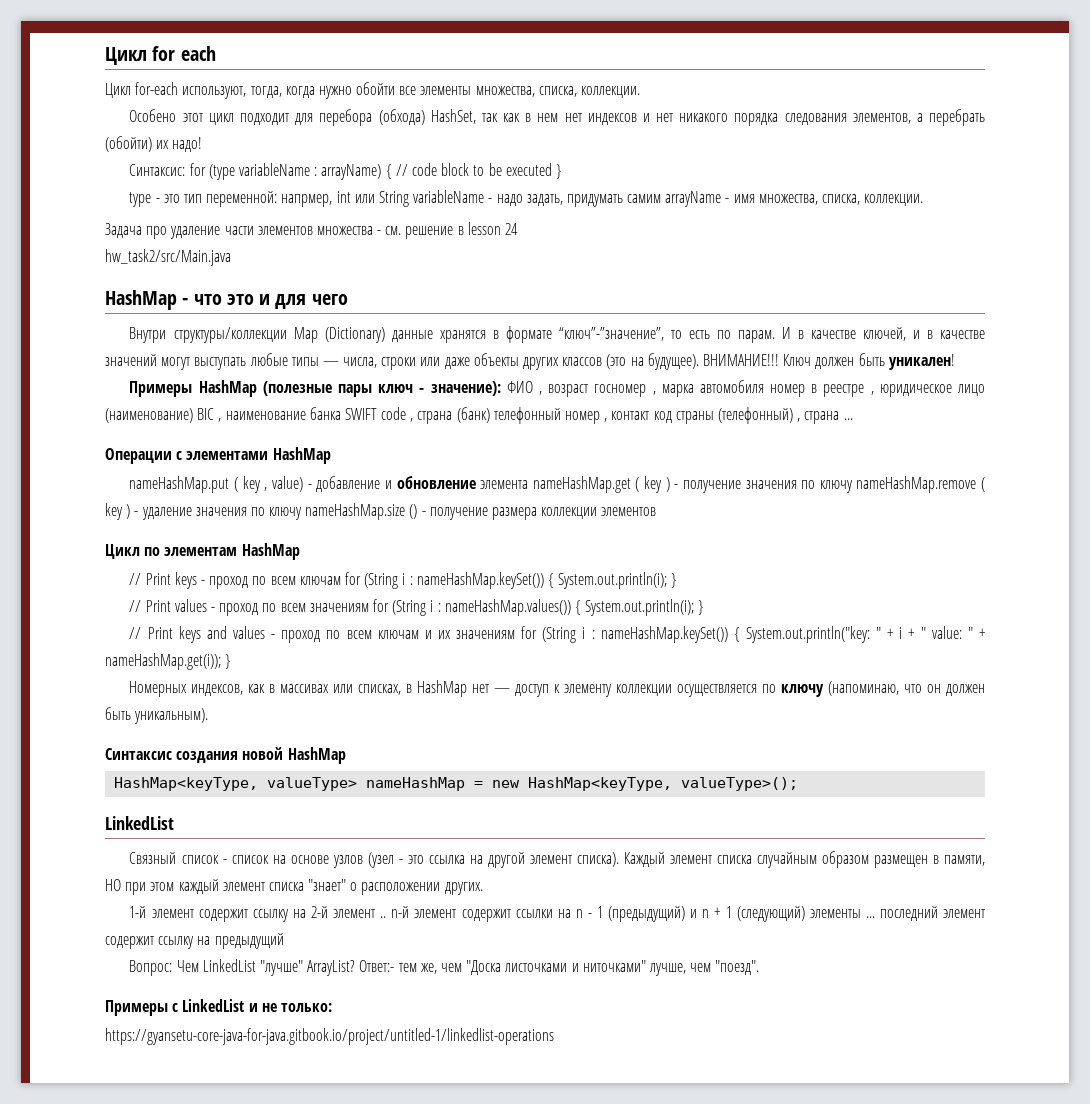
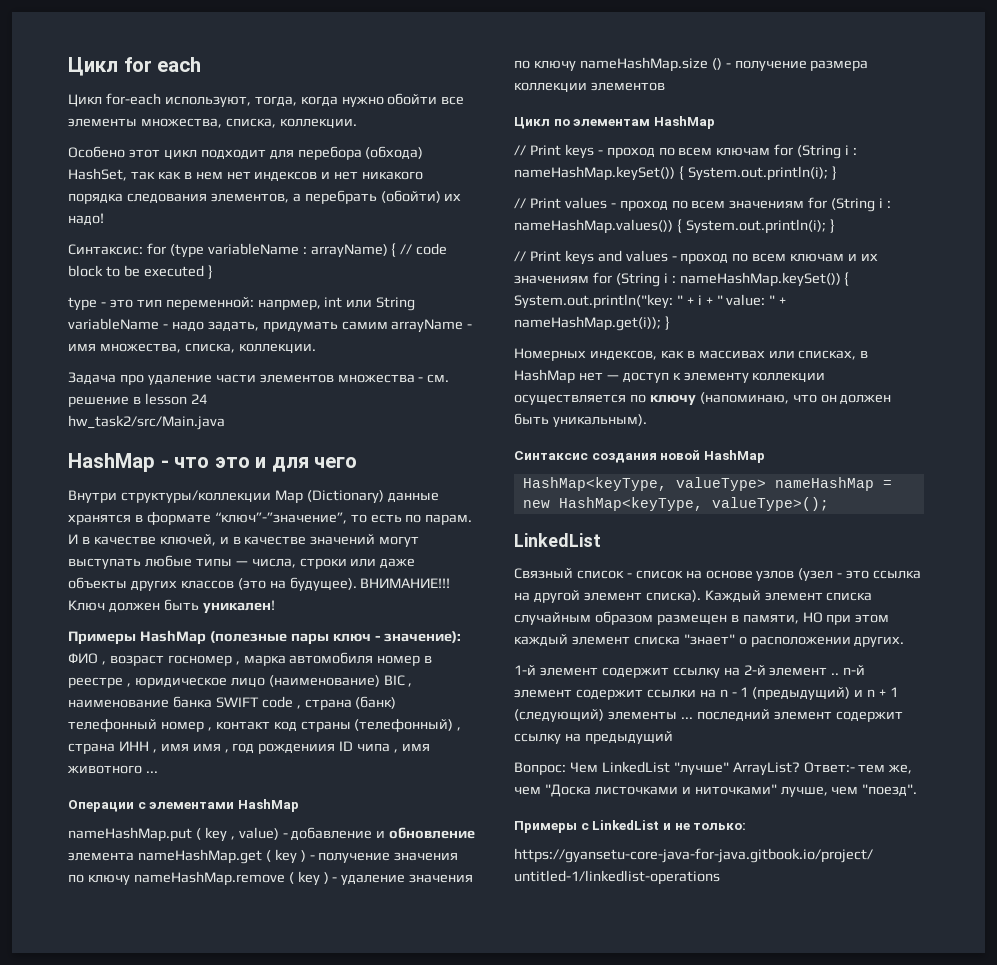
(840, 417) none -> [118,741,431,754] [67,765,142,774] ИНН , имя имя , год рождениия ID чипа , имя животного

